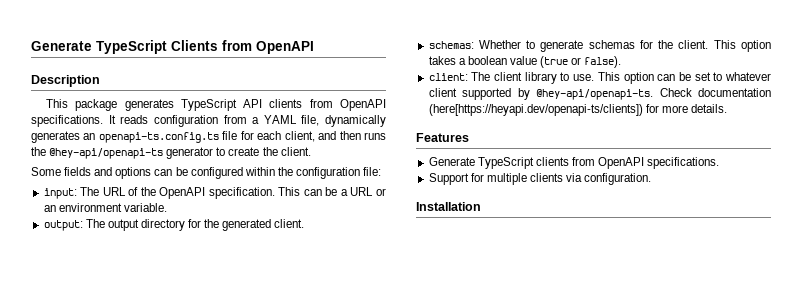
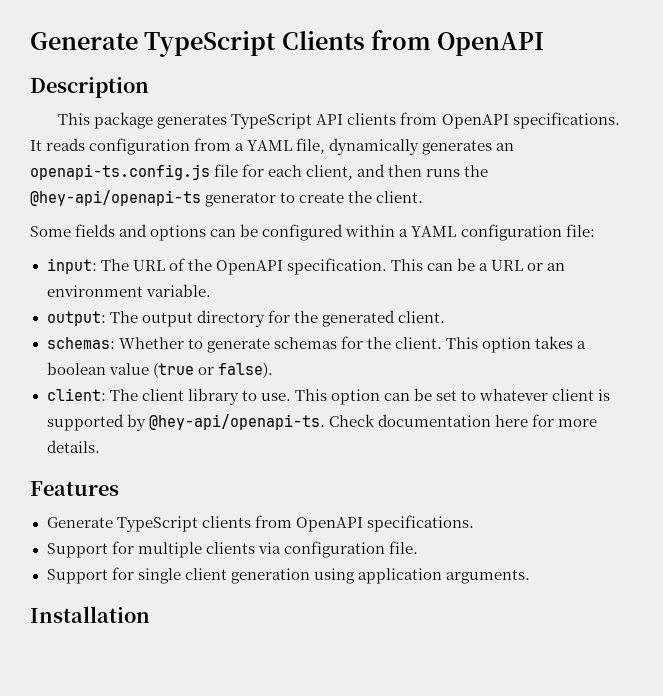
[98,132,219,143] openapi-ts.config.ts -> [30,164,210,180] openapi-ts.config.js
[277,167,293,176] the -> [399,226,457,237] a YAML
(457, 92) none -> [598,389,611,401] is
[428,104,643,116] (here[https://heyapi.dev/openapi-ts/clients]) -> [494,415,528,427] here
[584,173,652,185] configuration. -> [283,541,418,558] [46,567,530,584] configuration file. // Support for single client generation using application arguments.

